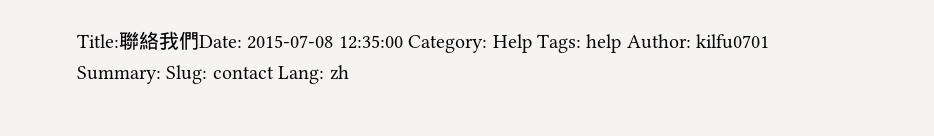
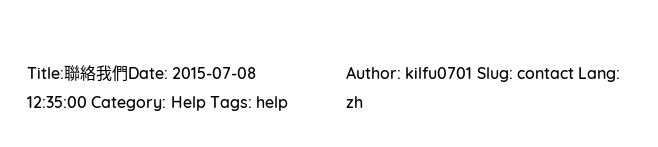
[77,66,161,84] Summary: -> (473, 73) none

